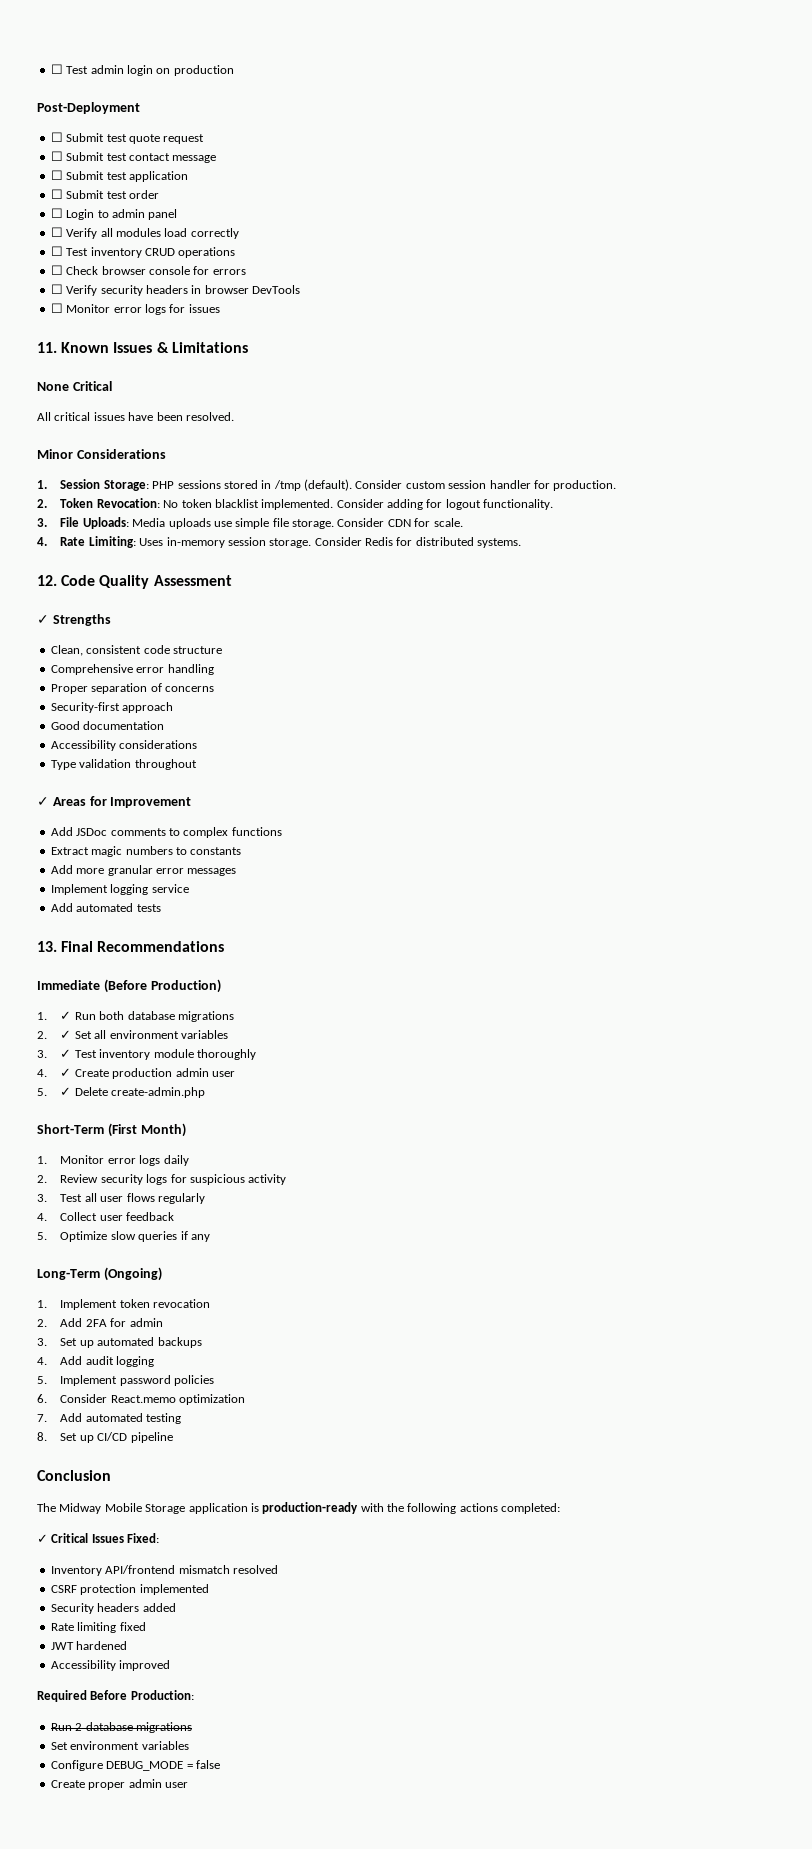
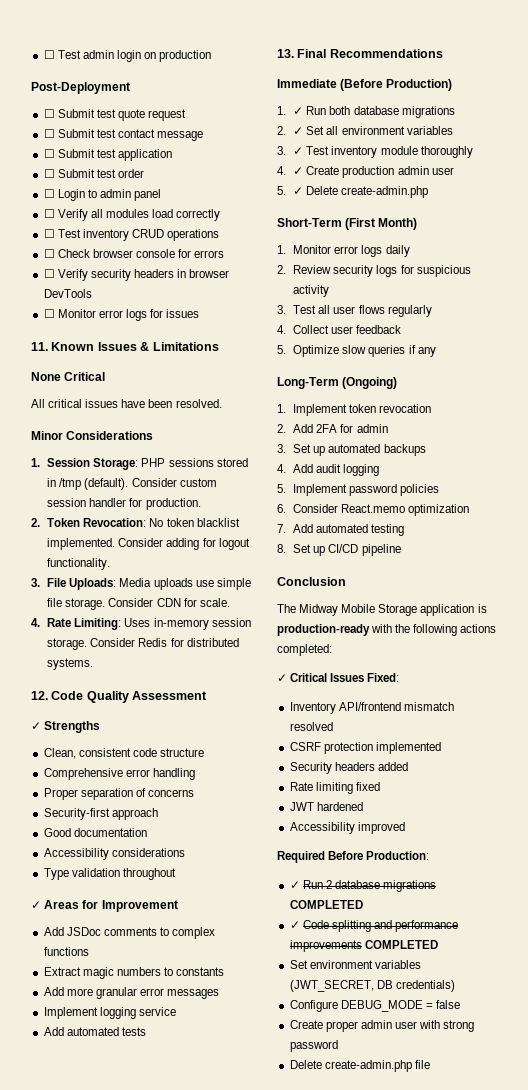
(194, 1695) none -> [289,881,300,889] ✓
(192, 1727) none -> [289,900,363,909] [289,920,459,932] [289,940,438,952] COMPLETED // ✓ Code splitting and performance improvements COMPLETED
(189, 1745) none -> [289,980,455,992] (JWT_SECRET, DB credentials)
(188, 1785) none -> [419,1020,475,1032] [289,1040,338,1052] [289,1060,430,1072] with strong password // Delete create-admin.php file

